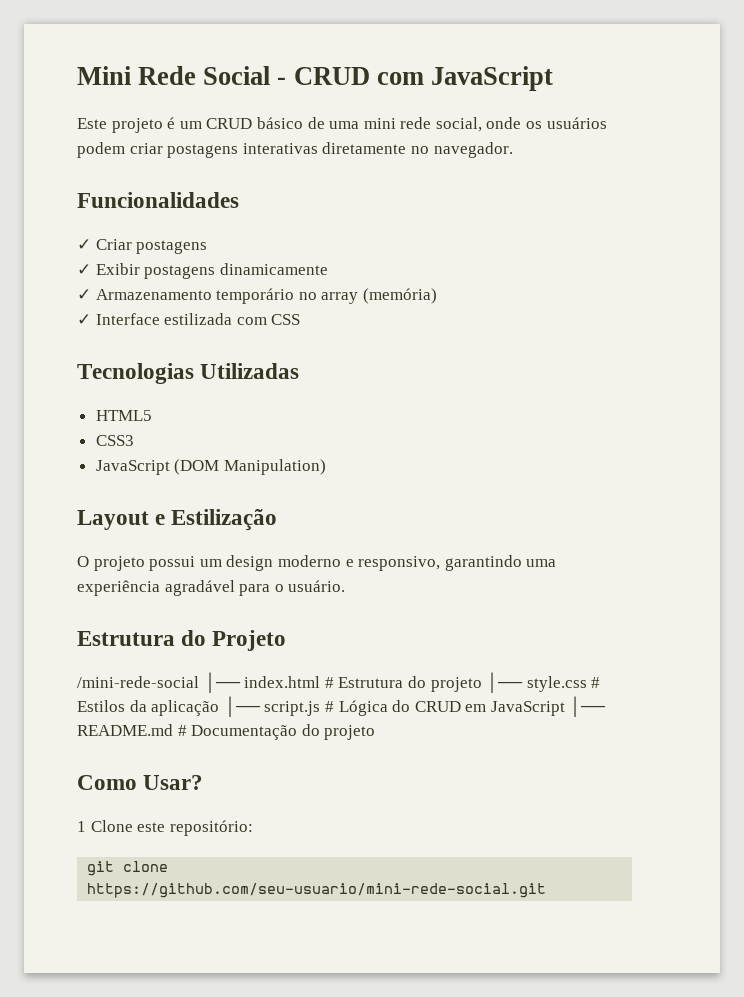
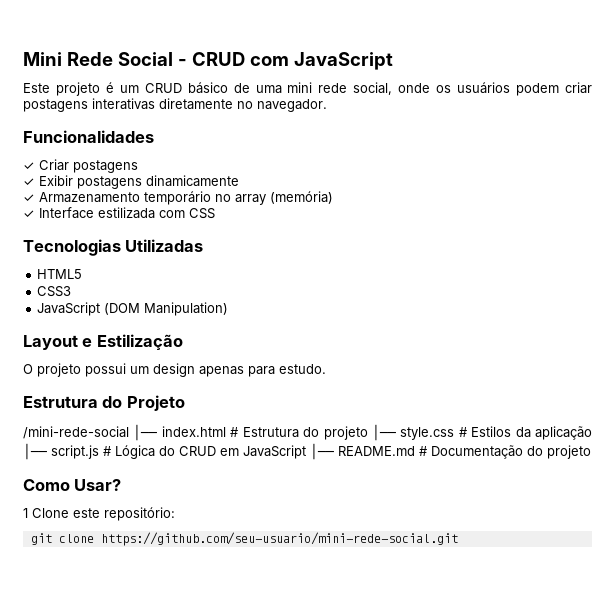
[277,555,557,571] [77,580,346,596] moderno e responsivo, garantindo uma experiência agradável para o usuário. -> [199,364,326,377] apenas para estudo.

